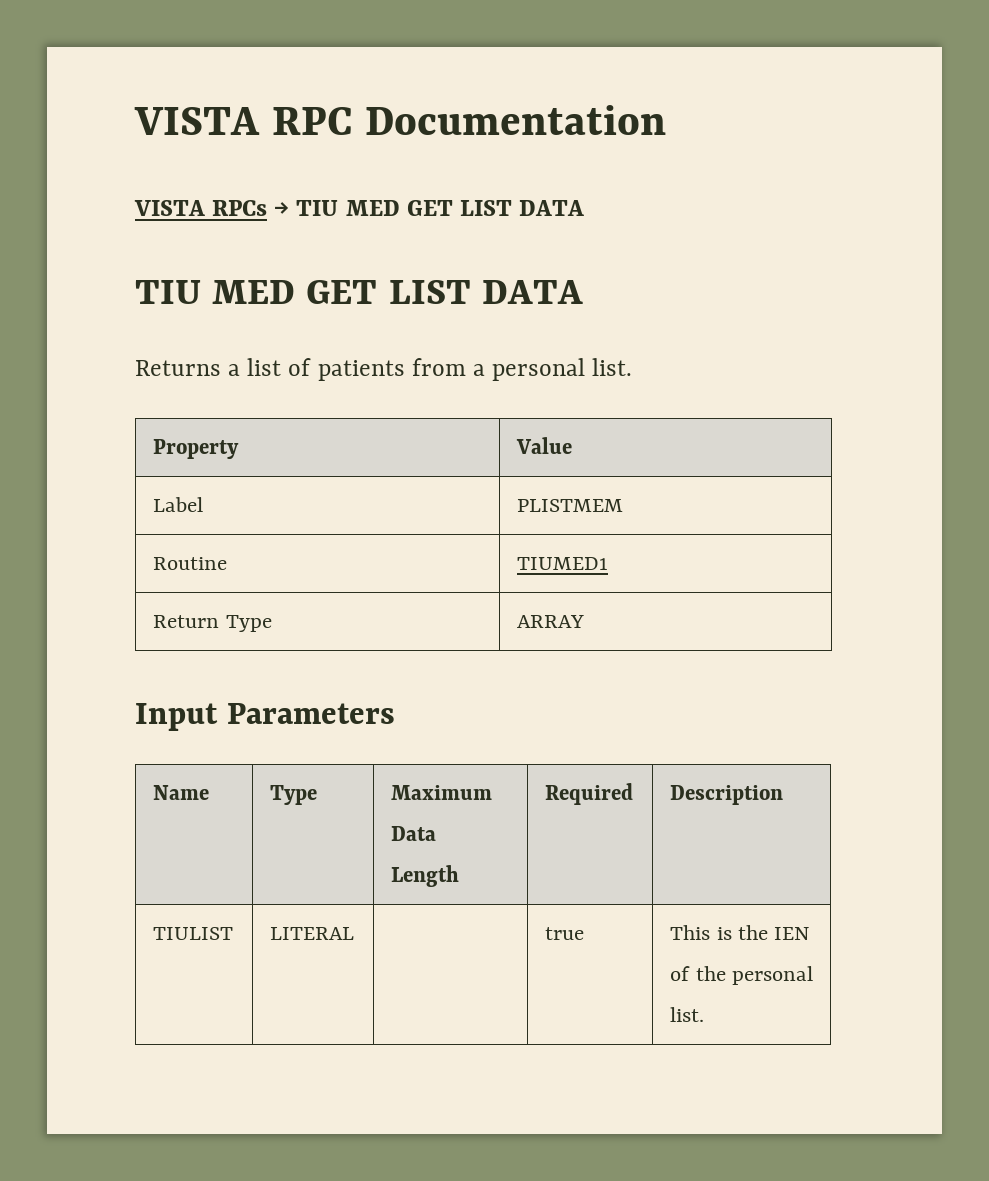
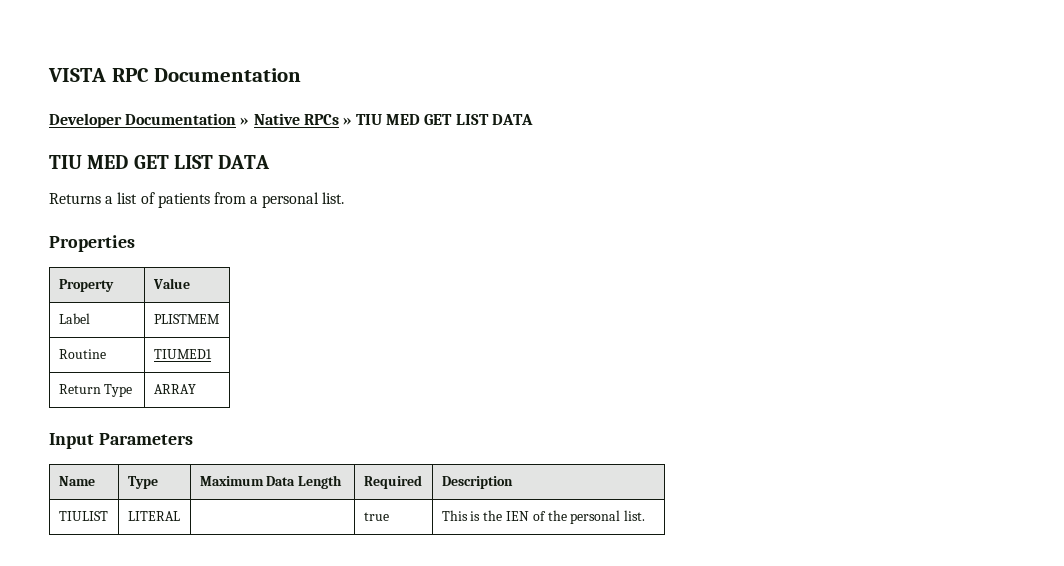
[134,200,290,216] VISTA RPCs → -> [49,113,352,128] Developer Documentation » Native RPCs »
(633, 367) none -> [49,235,135,252] // Properties

